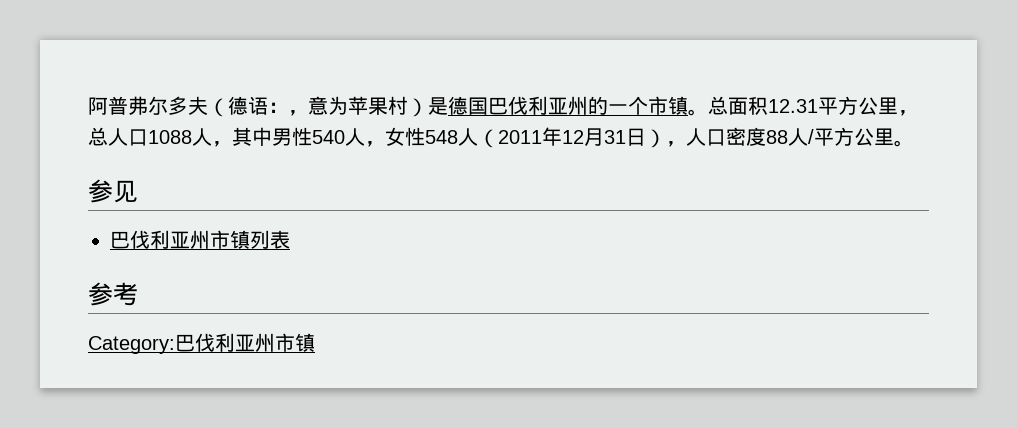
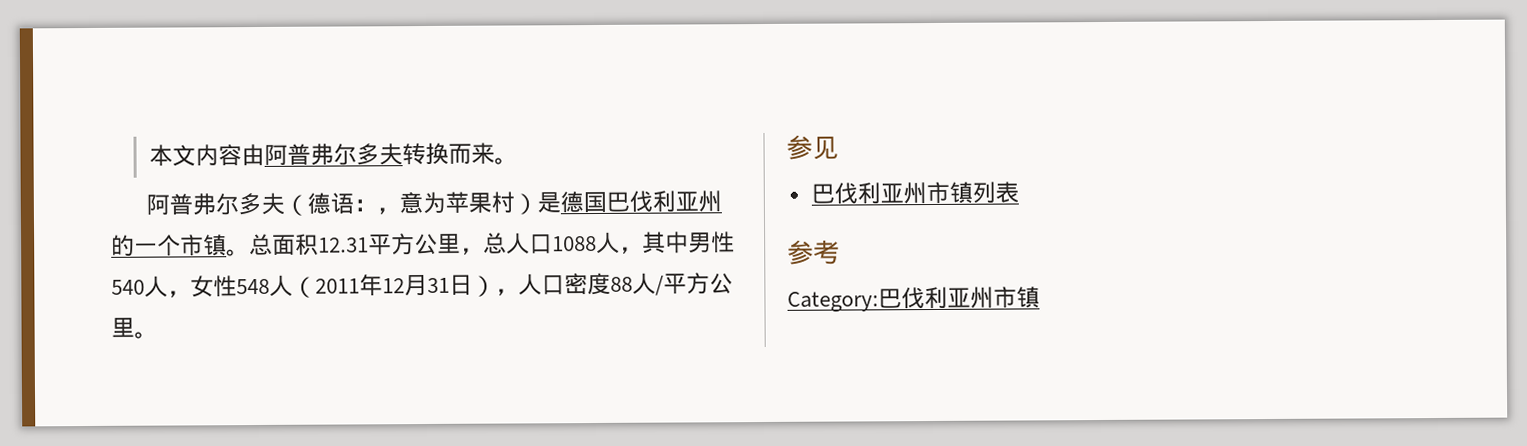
(88, 106) none -> [148,142,518,167] 本文内容由阿普弗尔多夫转换而来。 //

